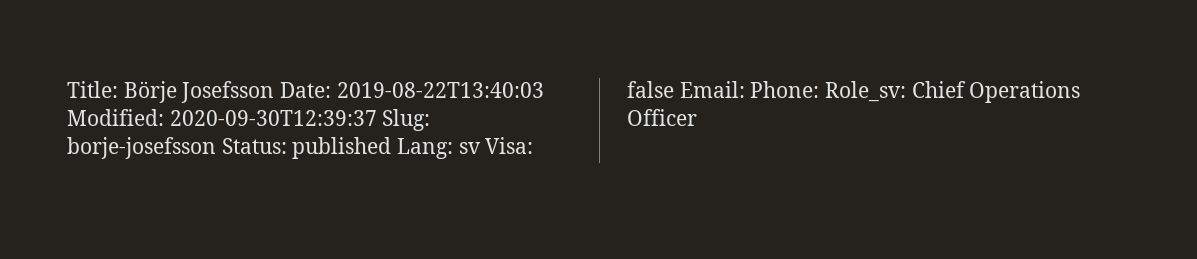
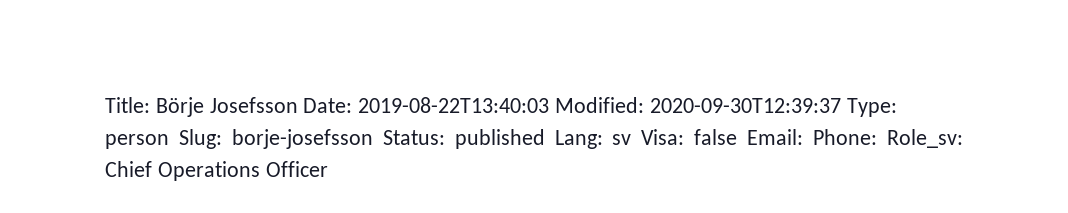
(377, 118) none -> [846,98,897,117] [105,134,169,149] Type: person

